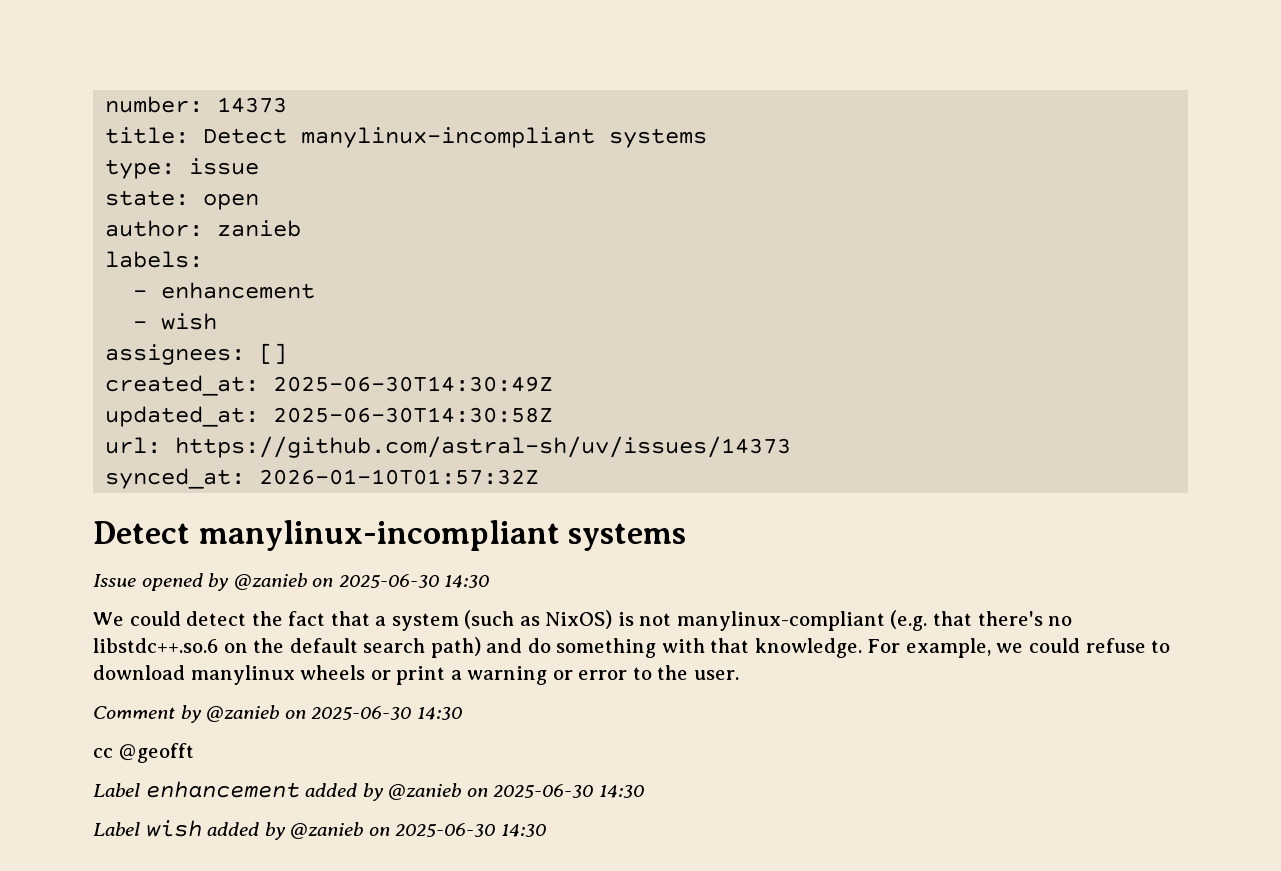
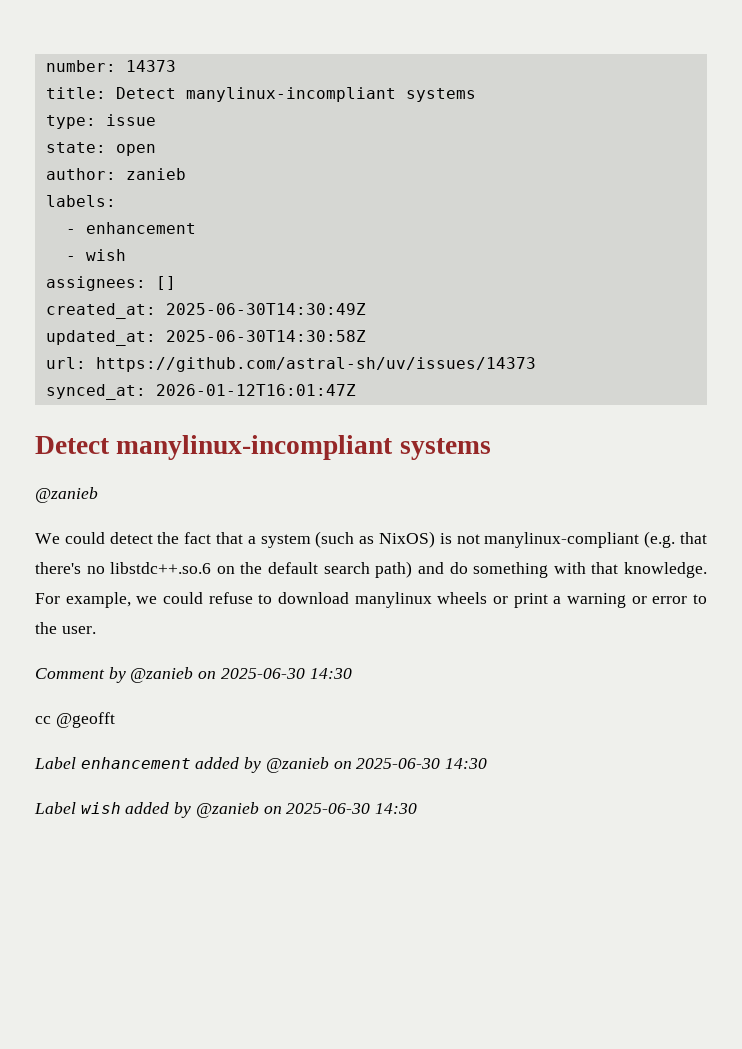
[259,469,540,485] [93,520,687,551] [93,573,490,591] 2026-01-10T01:57:32Z // Detect manylinux-incompliant systems // Issue opened by @zanieb on 2025-06-30 14:30 -> [155,384,356,396] [35,435,491,460] [35,487,98,503] 2026-01-12T16:01:47Z // Detect manylinux-incompliant systems // @zanieb

